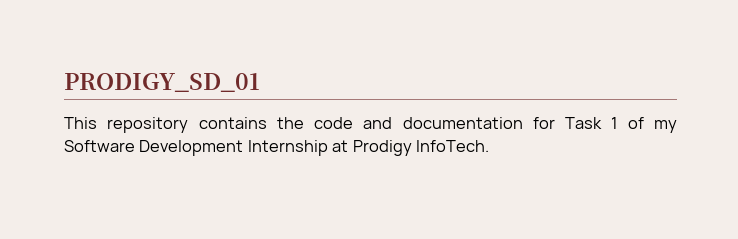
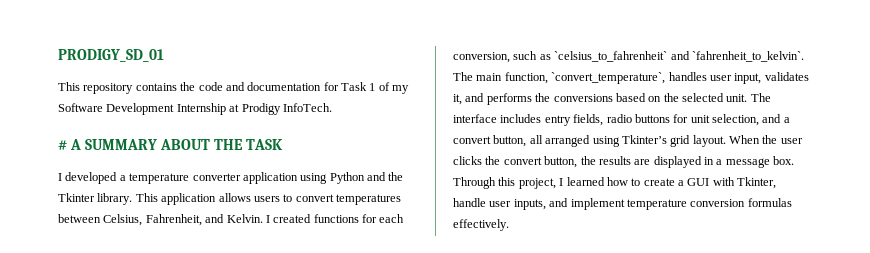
(490, 146) none -> [58,139,284,150] [58,172,404,184] [58,193,401,205] [58,214,405,226] [453,51,804,63] [453,72,809,84] [453,93,771,105] [453,114,790,126] [453,135,803,147] [453,156,795,168] [453,177,777,189] [453,198,792,210] [453,219,509,231] // # A SUMMARY ABOUT THE TASK // I developed a temperature converter application using Python and the Tkinter library. This application allows users to convert temperatures between Celsius, Fahrenheit, and Kelvin. I created functions for each conversion, such as `celsius_to_fahrenheit` and `fahrenheit_to_kelvin`. The main function, `convert_temperature`, handles user input, validates it, and performs the conversions based on the selected unit. The interface includes entry fields, radio buttons for unit selection, and a convert button, all arranged using Tkinter’s grid layout. When the user clicks the convert button, the results are displayed in a message box. Through this project, I learned how to create a GUI with Tkinter, handle user inputs, and implement temperature conversion formulas effectively.

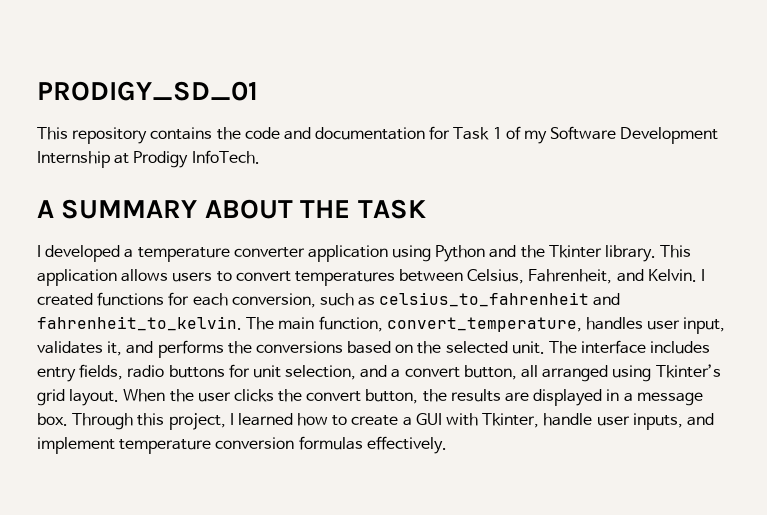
[58,140,67,150] # -> (260, 157) none
[554,51,804,62] `celsius_to_fahrenheit` and `fahrenheit_to_kelvin`. -> [379,292,621,307] [37,316,242,331] celsius_to_fahrenheit and fahrenheit_to_kelvin.
[551,72,666,84] `convert_temperature`, -> [386,317,582,332] convert_temperature,

